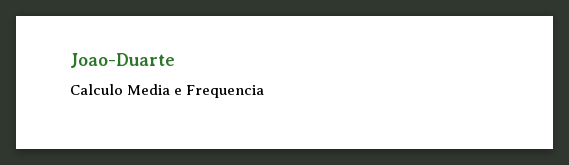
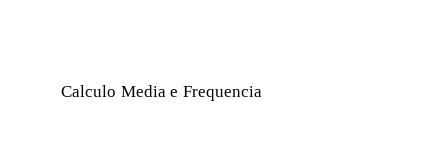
[70,53,175,68] Joao-Duarte // -> (61, 91) none

